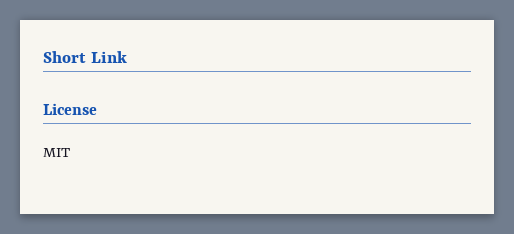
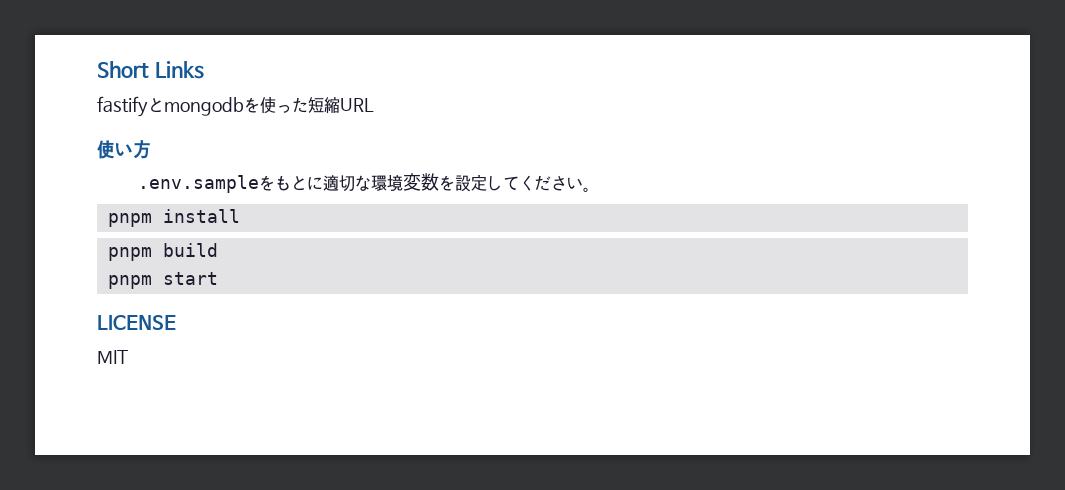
[91,51,128,63] [43,103,97,115] Link // License -> [154,61,204,79] [97,96,374,117] [97,140,151,159] [137,173,591,193] [107,209,240,227] [107,243,218,261] [107,272,218,289] [97,315,176,330] Links // fastifyとmongodbを使った短縮URL // 使い方 // .env.sampleをもとに適切な環境変数を設定してください。 // pnpm install // pnpm build // pnpm start // LICENSE

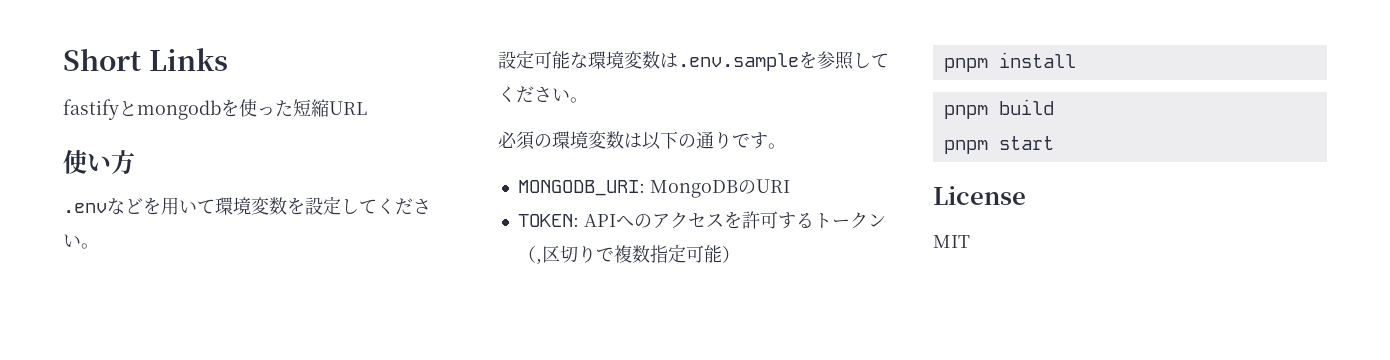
[137,175,371,193] .env.sampleをもとに適切な -> [63,197,215,215] .envなどを用いて
(591, 189) none -> [498,50,889,71] [498,86,588,103] [498,131,786,150] [517,179,790,198] [517,211,886,229] [517,244,740,265] // 設定可能な環境変数は.env.sampleを参照してください。 // 必須の環境変数は以下の通りです。 // MONGODB_URI: MongoDBのURI // TOKEN: APIへのアクセスを許可するトークン（,区切りで複数指定可能）
[97,315,176,330] LICENSE -> [933,186,1026,205] License

